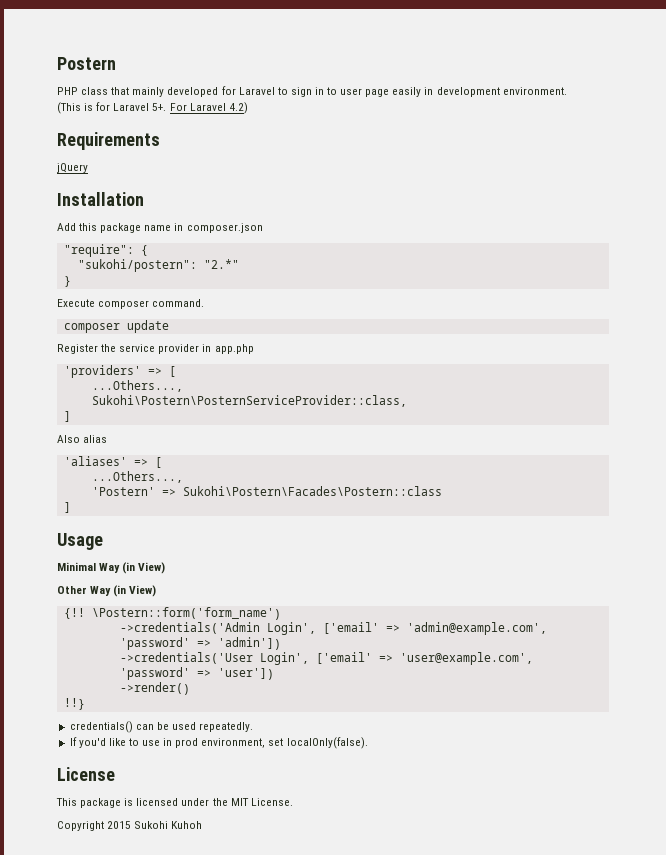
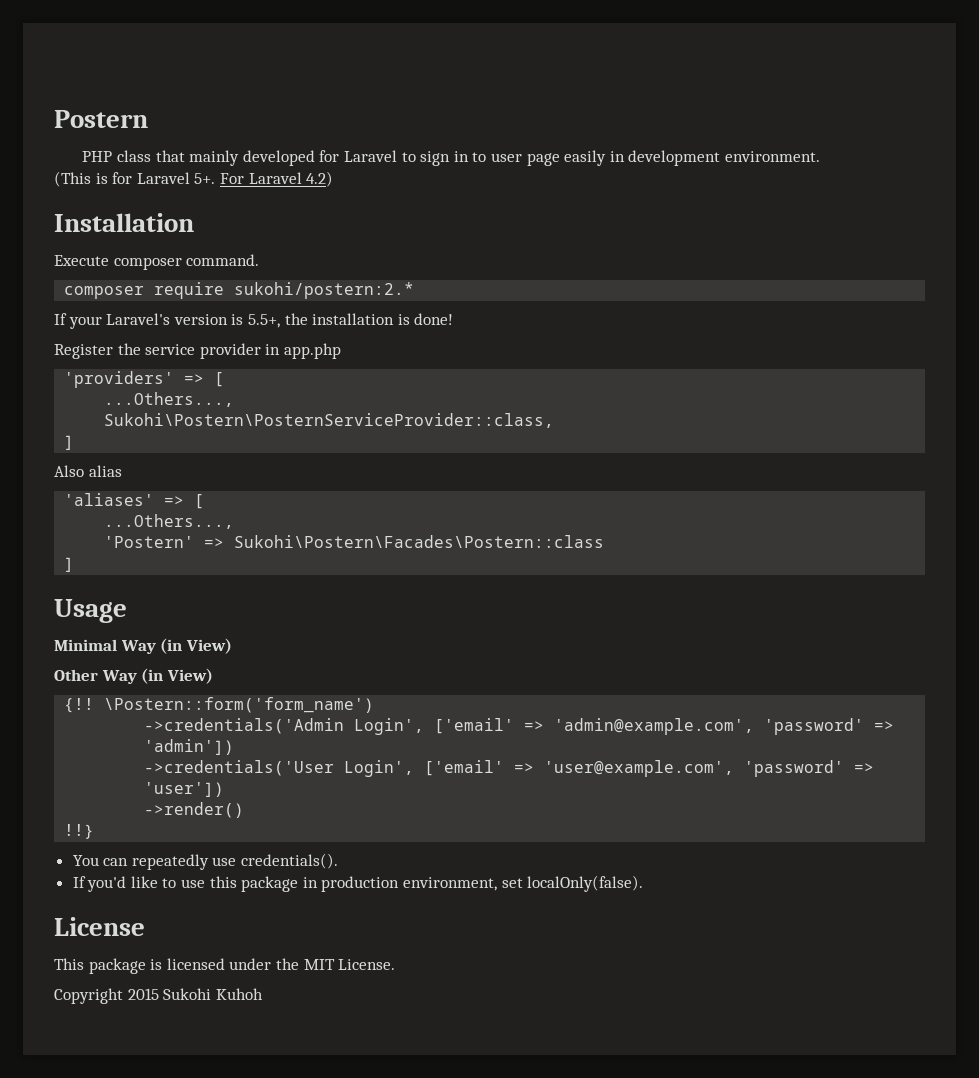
[57,132,160,150] [57,163,88,173] // Requirements // jQuery -> (334, 179) none
[57,223,263,233] [63,244,148,257] [77,259,239,272] [63,276,71,287] [57,299,205,309] [63,320,169,333] Add this package name in composer.json // "require": { // "sukohi/postern": "2.*" // } // Execute composer command. // composer update -> [54,254,260,270] [64,282,415,299] [54,313,454,329] Execute composer command. // composer require sukohi/postern:2.* // If your Laravel's version is 5.5+, the installation is done!
[69,721,254,733] credentials() can be used repeatedly. -> [72,853,339,870] You can repeatedly use credentials().
[163,738,199,748] in prod -> [209,876,400,892] this package in production

